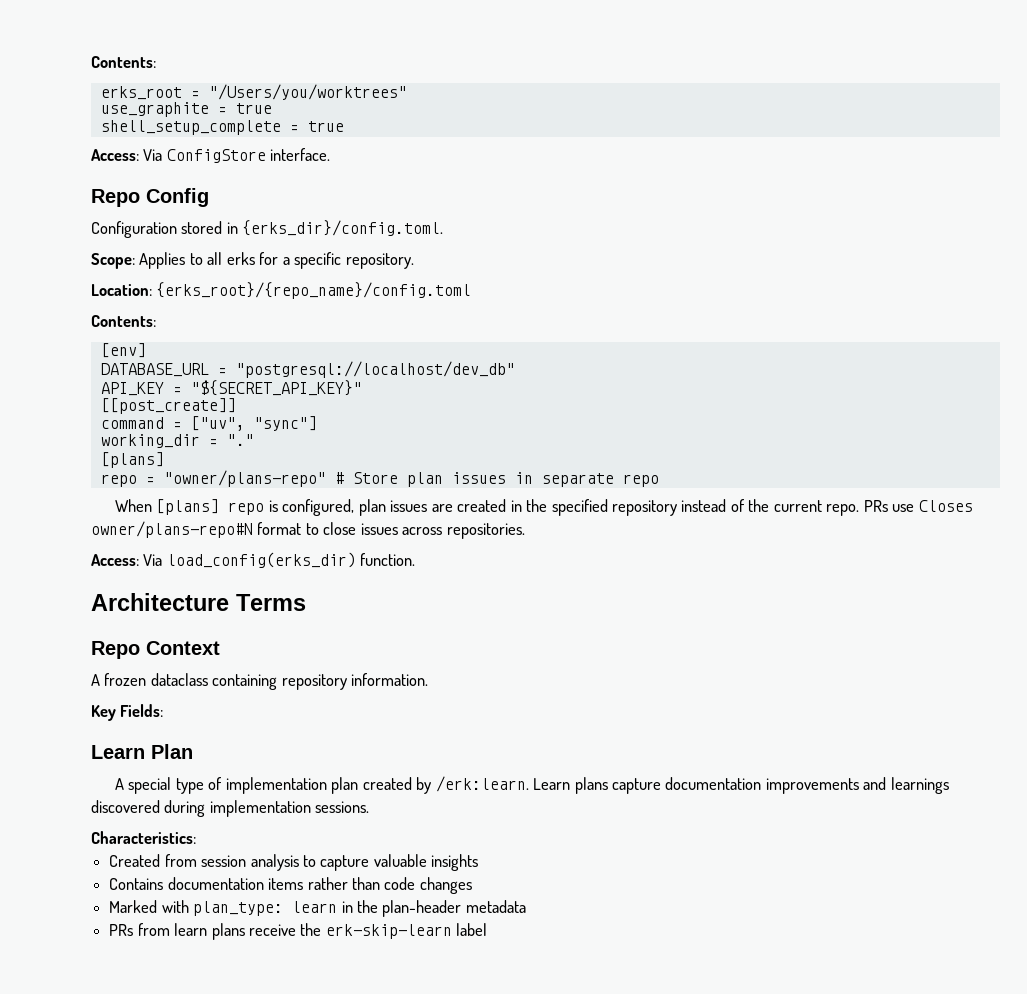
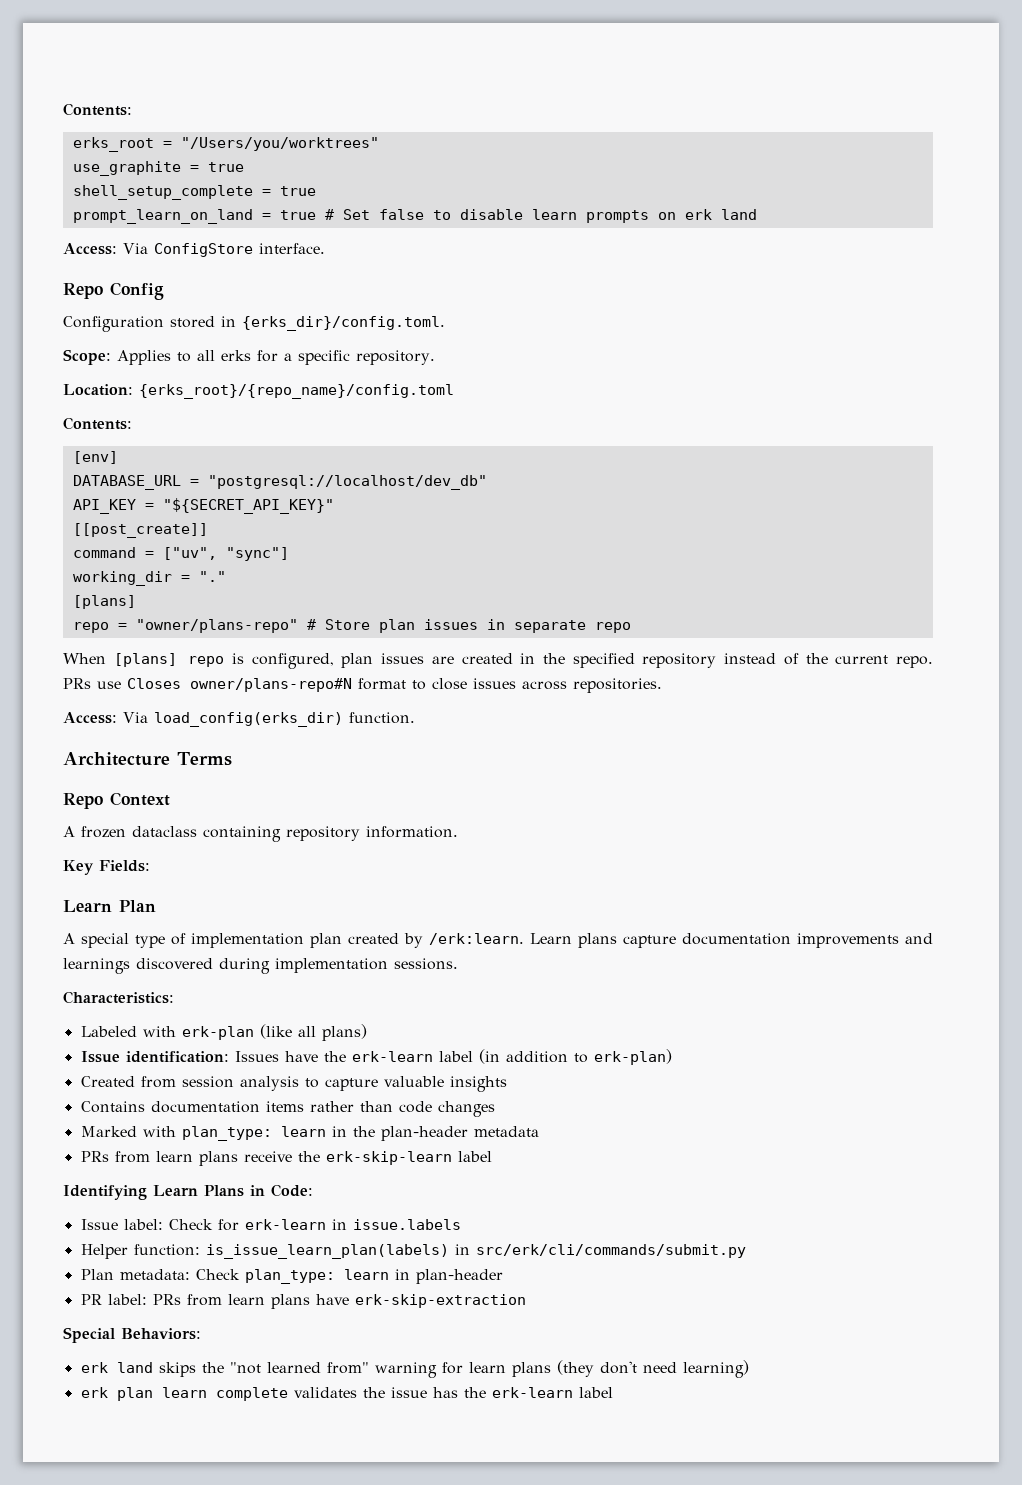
(344, 126) none -> [72,209,757,224] // prompt_learn_on_land = true # Set false to disable learn prompts on erk land
(196, 837) none -> [80,1024,367,1041] [80,1049,672,1065] // Labeled with erk-plan (like all plans) // Issue identification: Issues have the erk-learn label (in addition to erk-plan)
(488, 929) none -> [63,1184,313,1200] [80,1219,461,1231] [80,1244,746,1259] [80,1269,503,1284] [80,1294,526,1309] [63,1327,201,1343] [80,1360,749,1378] [80,1387,613,1401] // Identifying Learn Plans in Code: // Issue label: Check for erk-learn in issue.labels // Helper function: is_issue_learn_plan(labels) in src/erk/cli/commands/submit.py // Plan metadata: Check plan_type: learn in plan-header // PR label: PRs from learn plans have erk-skip-extraction // Special Behaviors: // erk land skips the "not learned from" warning for learn plans (they don't need learning) // erk plan learn complete validates the issue has the erk-learn label

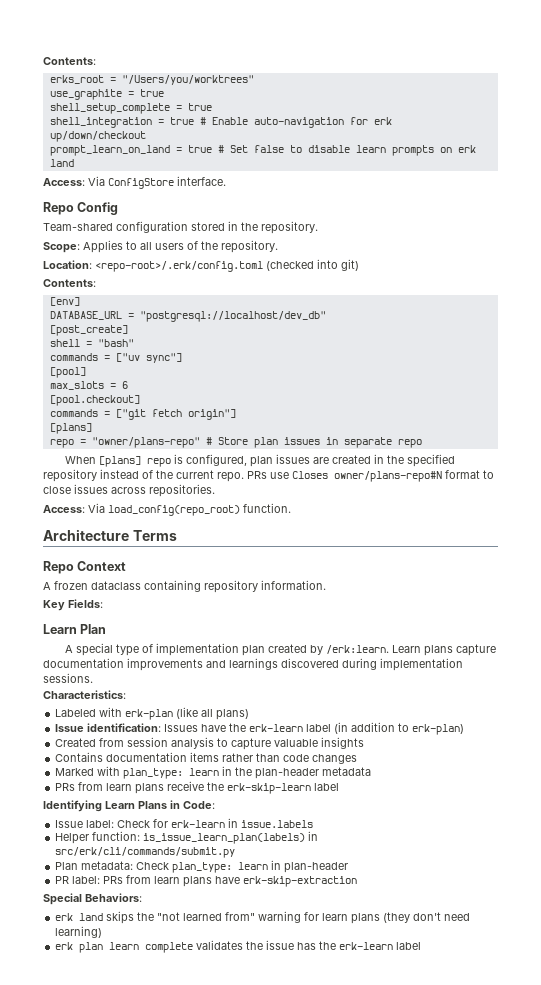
(316, 191) none -> [49,117,392,128] [49,131,146,142] // shell_integration = true # Enable auto-navigation for erk up/down/checkout
[63,316,445,332] [63,349,435,365] [63,384,454,399] Configuration stored in {erks_dir}/config.toml. // Scope: Applies to all erks for a specific repository. // Location: {erks_root}/{repo_name}/config.toml -> [43,221,318,234] [43,240,278,253] [43,259,359,272] Team-shared configuration stored in the repository. // Scope: Applies to all users of the repository. // Location: <repo-root>/.erk/config.toml (checked into git)
[72,498,334,514] [72,523,208,538] [72,547,289,561] [72,571,226,586] API_KEY = "${SECRET_API_KEY}" // [[post_create]] // command = ["uv", "sync"] // working_dir = "." -> [49,325,128,336] [49,339,134,347] [49,353,182,363] [49,367,86,378] [49,381,128,390] [49,395,140,406] [49,409,236,420] [post_create] // shell = "bash" // commands = ["uv sync"] // [pool] // max_slots = 6 // [pool.checkout] // commands = ["git fetch origin"]
[153,712,343,727] load_config(erks_dir) -> [108,505,240,516] load_config(repo_root)

